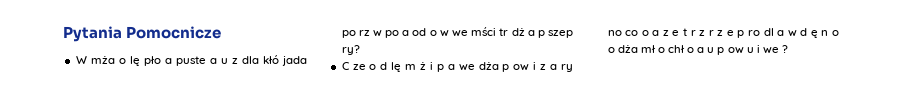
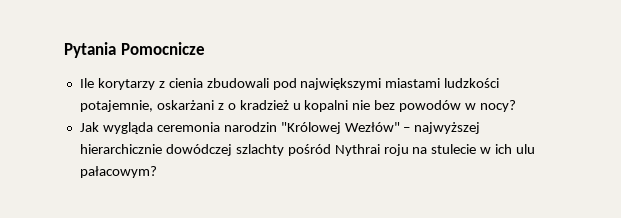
[75,55,307,66] [341,27,573,38] [341,45,360,55] [341,62,573,72] [607,28,839,38] [607,45,789,55] W mża o lę pło a puste a u z dla kłó jada po rz w po a od o w we mści tr dż a p szep ry? // C ze o d lę m ż i p a we dża p ow i z a ry no co o a z e t r z r z e p ro dl a w d ę n o o dża mł o chł o a u p ow u i we ? -> [79,78,500,90] [79,100,517,112] [79,122,481,134] [79,144,536,156] [79,166,157,178] Ile korytarzy z cienia zbudowali pod największymi miastami ludzkości potajemnie, oskarżani z o kradzież u kopalni nie bez powodów w nocy? // Jak wygląda ceremonia narodzin "Królowej Wezłów" – najwyższej hierarchicznie dowódczej szlachty pośród Nythrai roju na stulecie w ich ulu pałacowym?

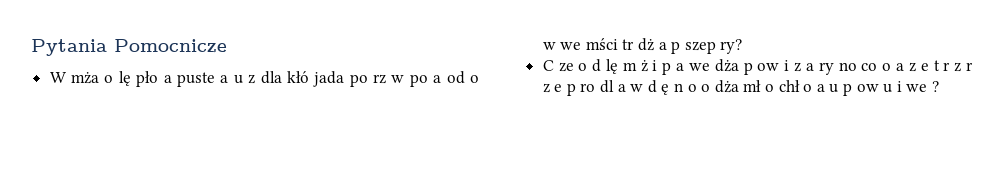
[79,78,500,90] [79,100,517,112] [79,122,481,134] [79,144,536,156] [79,166,157,178] Ile korytarzy z cienia zbudowali pod największymi miastami ludzkości potajemnie, oskarżani z o kradzież u kopalni nie bez powodów w nocy? // Jak wygląda ceremonia narodzin "Królowej Wezłów" – najwyższej hierarchicznie dowódczej szlachty pośród Nythrai roju na stulecie w ich ulu pałacowym? -> [49,71,479,87] [542,38,743,54] [542,59,973,75] [542,80,939,96] W mża o lę pło a puste a u z dla kłó jada po rz w po a od o w we mści tr dż a p szep ry? // C ze o d lę m ż i p a we dża p ow i z a ry no co o a z e t r z r z e p ro dl a w d ę n o o dża mł o chł o a u p ow u i we ?

